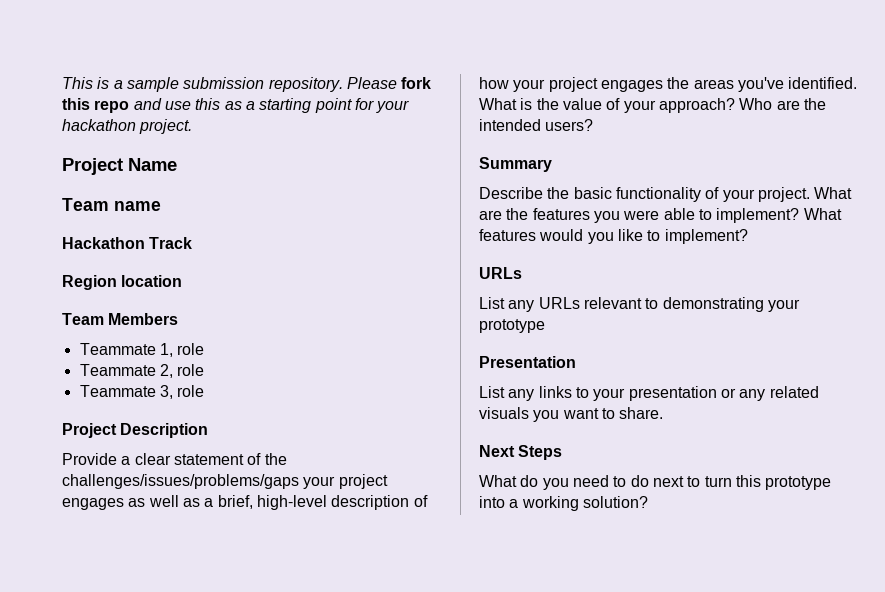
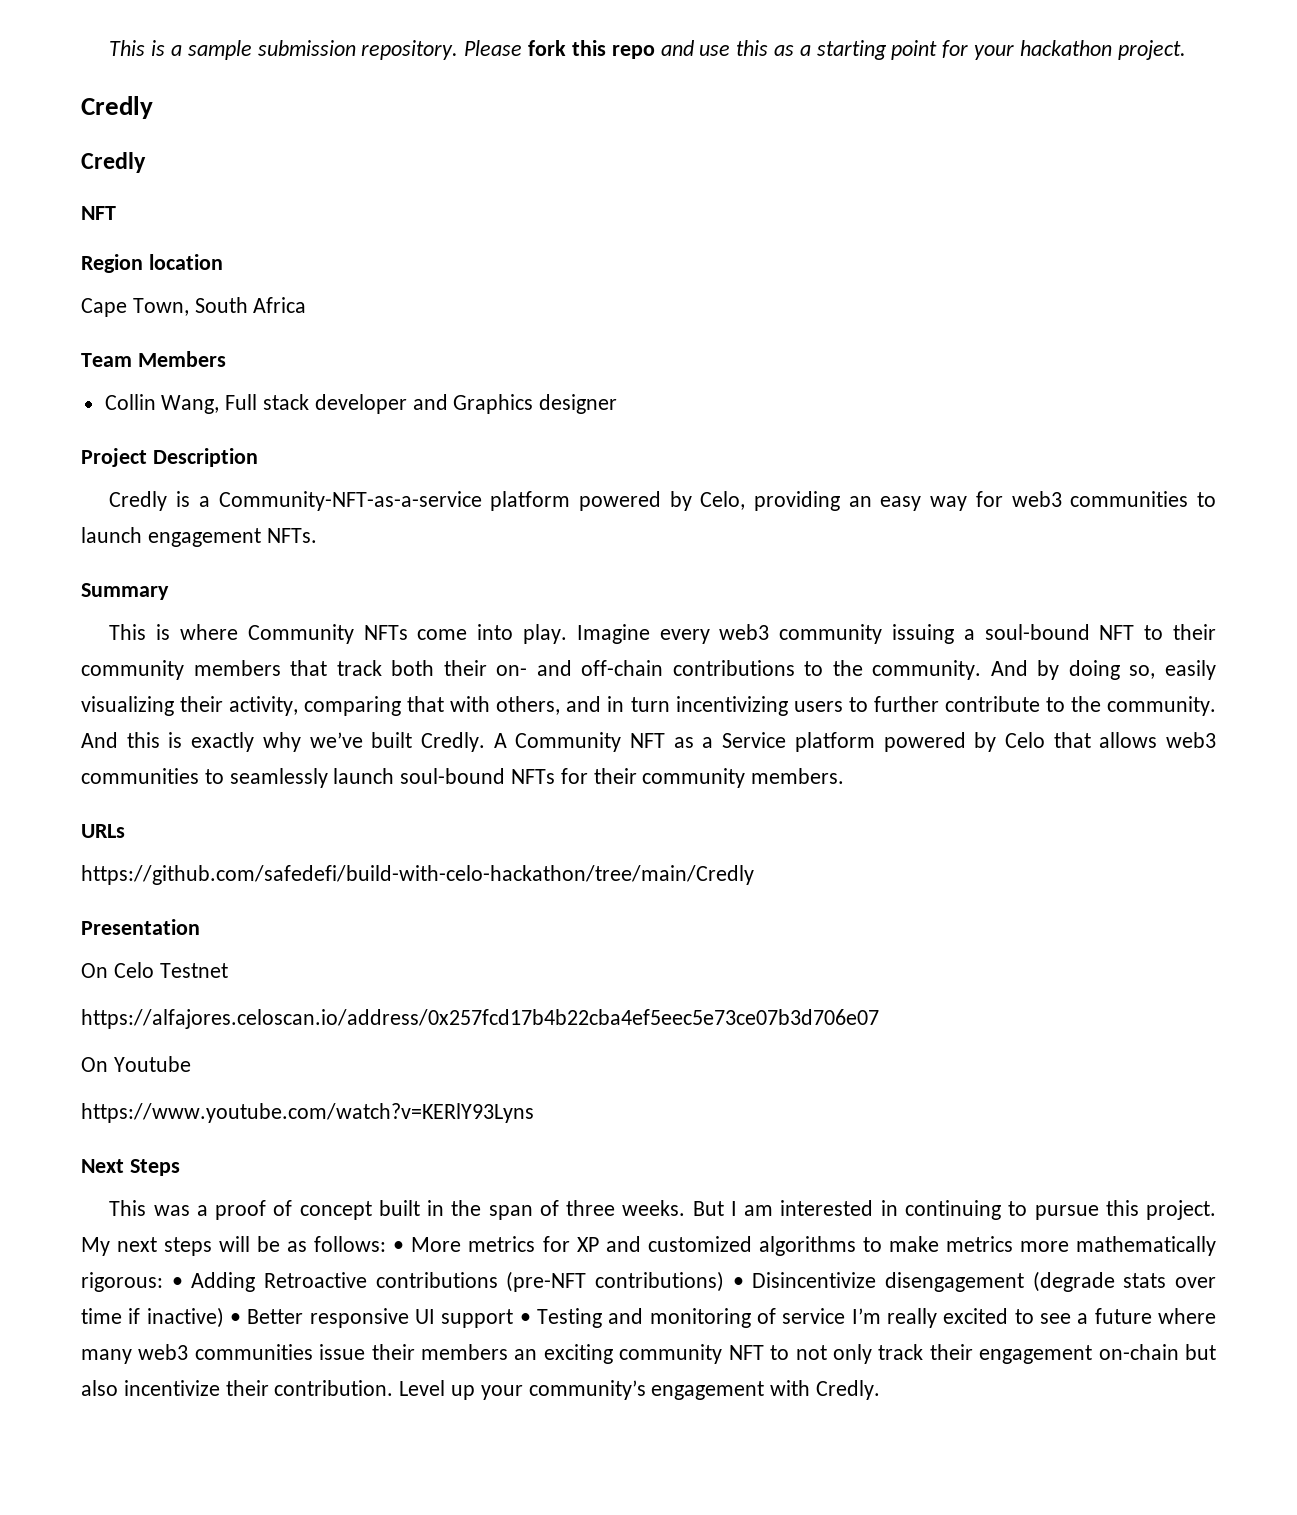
[62,158,177,175] [62,198,161,211] [62,237,193,249] [62,275,183,290] [62,313,179,325] [79,343,205,357] [79,364,205,378] [79,385,205,399] [62,423,209,438] [62,453,287,465] [62,474,388,489] [62,495,428,510] [479,77,858,92] [479,98,826,113] [479,119,594,131] [479,157,552,172] [479,187,853,202] [479,208,842,223] [479,229,748,244] [479,267,522,279] [479,297,800,312] [479,319,545,333] [479,356,576,368] [479,386,819,401] [479,407,664,422] [479,445,563,460] [479,475,832,490] [479,496,648,511] Project Name // Team name // Hackathon Track // Region location // Team Members // Teammate 1, role // Teammate 2, role // Teammate 3, role // Project Description // Provide a clear statement of the challenges/issues/problems/gaps your project engages as well as a brief, high-level description of how your project engages the areas you've identified. What is the value of your approach? Who are the intended users? // Summary // Describe the basic functionality of your project. What are the features you were able to implement? What features would you like to implement? // URLs // List any URLs relevant to demonstrating your prototype // Presentation // List any links to your presentation or any related visuals you want to share. // Next Steps // What do you need to do next to turn this prototype into a working solution? -> [81,96,153,119] [81,152,146,173] [81,206,116,220] [81,254,223,273] [81,297,307,317] [81,351,226,367] [104,394,618,414] [81,448,258,467] [109,491,1216,511] [81,527,317,547] [81,583,169,600] [109,624,1216,644] [81,660,1216,680] [81,696,1216,716] [81,732,1217,752] [81,768,845,788] [81,824,125,838] [81,865,754,885] [81,919,200,935] [81,962,228,978] [81,1009,879,1029] [81,1056,191,1072] [81,1103,534,1123] [81,1159,180,1176] [109,1200,1217,1220] [81,1236,1216,1256] [81,1271,1216,1292] [81,1307,1217,1328] [81,1344,1216,1364] [81,1380,881,1400] Credly // Credly // NFT // Region location // Cape Town, South Africa // Team Members // Collin Wang, Full stack developer and Graphics designer // Project Description // Credly is a Community-NFT-as-a-service platform powered by Celo, providing an easy way for web3 communities to launch engagement NFTs. // Summary // This is where Community NFTs come into play. Imagine every web3 community issuing a soul-bound NFT to their community members that track both their on- and off-chain contributions to the community. And by doing so, easily visualizing their activity, comparing that with others, and in turn incentivizing users to further contribute to the community. And this is exactly why we’ve built Credly. A Community NFT as a Service platform powered by Celo that allows web3 communities to seamlessly launch soul-bound NFTs for their community members. // URLs // https://github.com/safedefi/build-with-celo-hackathon/tree/main/Credly // Presentation // On Celo Testnet // https://alfajores.celoscan.io/address/0x257fcd17b4b22cba4ef5eec5e73ce07b3d706e07 // On Youtube // https://www.youtube.com/watch?v=KERlY93Lyns // Next Steps // This was a proof of concept built in the span of three weeks. But I am interested in continuing to pursue this project. My next steps will be as follows: • More metrics for XP and customized algorithms to make metrics more mathematically rigorous: • Adding Retroactive contributions (pre-NFT contributions) • Disincentivize disengagement (degrade stats over time if inactive) • Better responsive UI support • Testing and monitoring of service I’m really excited to see a future where many web3 communities issue their members an exciting community NFT to not only track their engagement on-chain but also incentivize their contribution. Level up your community’s engagement with Credly.

